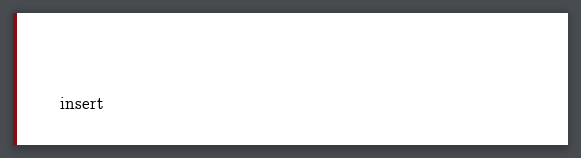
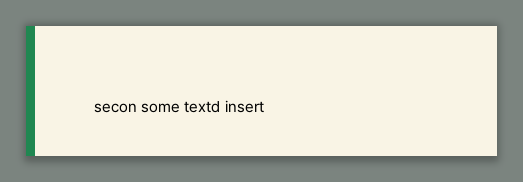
(60, 103) none -> [94,101,221,113] secon some textd

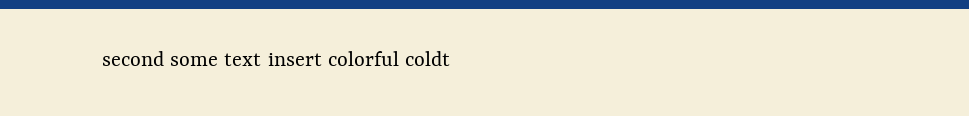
[94,100,264,113] secon some textd insert -> [102,51,451,66] second some text insert colorful coldt

